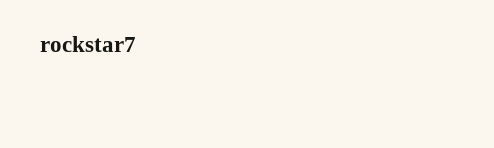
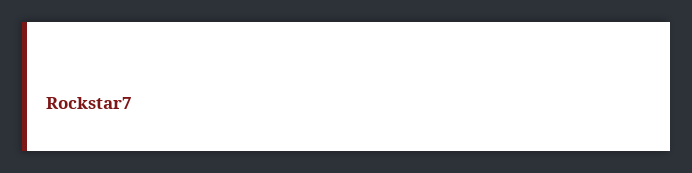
[40,36,136,52] rockstar7 -> [46,97,132,109] Rockstar7

